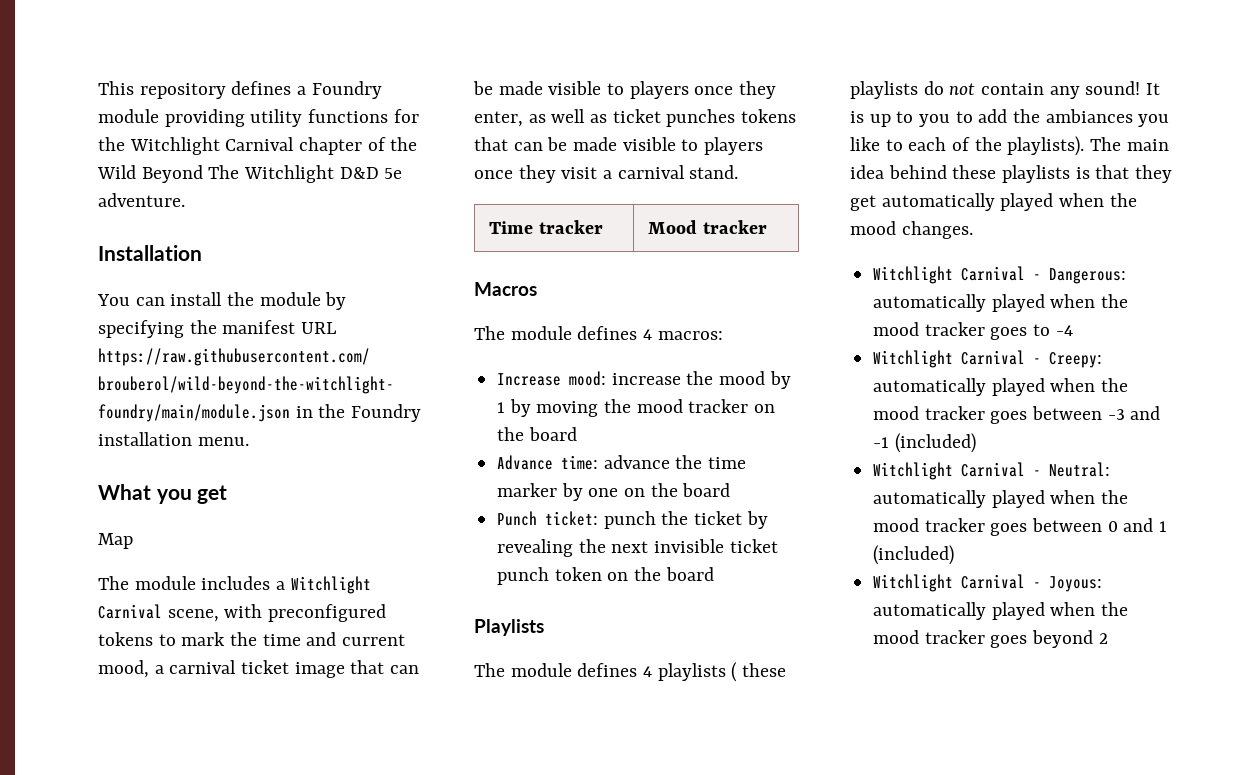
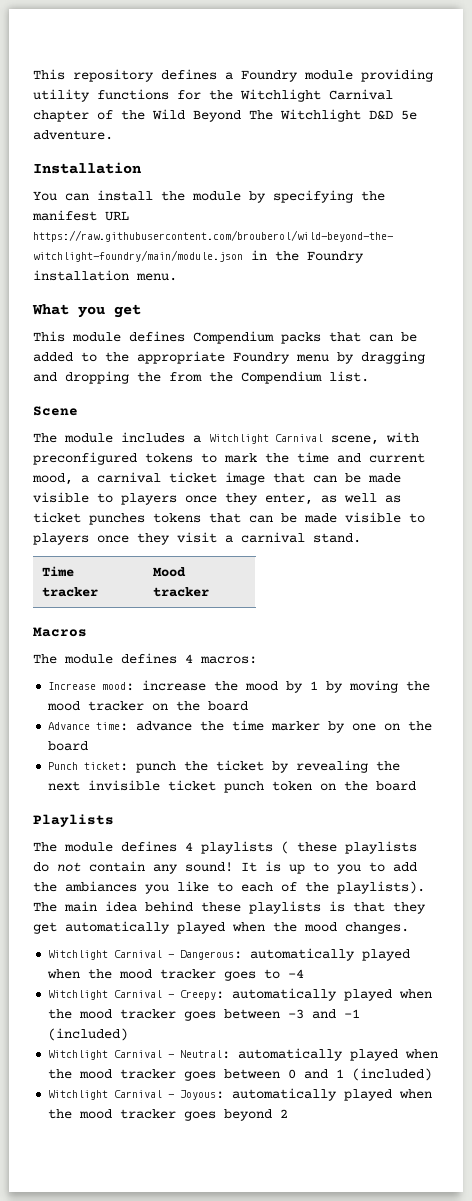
[98,533,133,549] Map -> [33,331,417,344] [33,351,425,364] [33,371,369,384] [33,406,78,416] This module defines Compendium packs that can be added to the appropriate Foundry menu by dragging and dropping the from the Compendium list. // Scene

